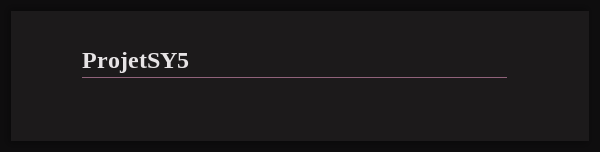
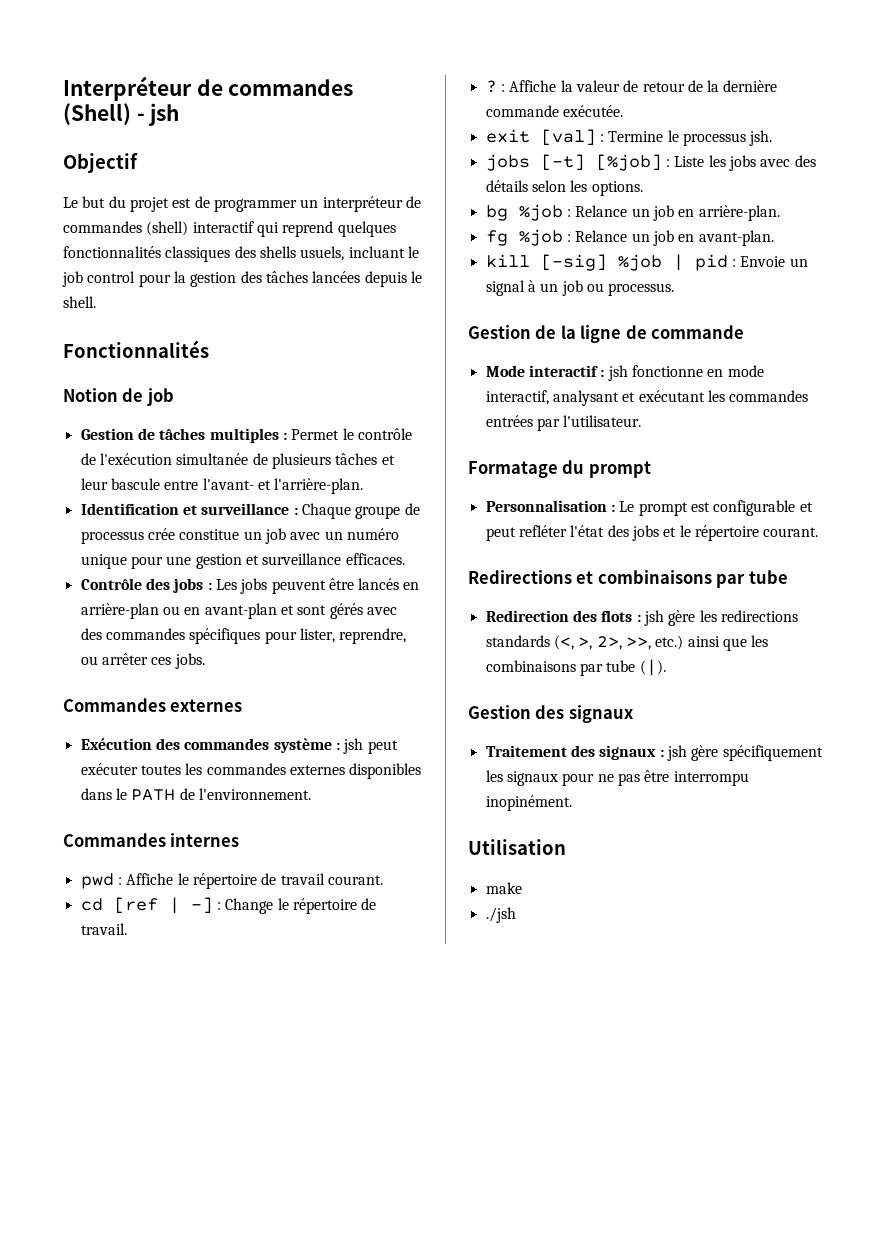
[82,52,189,73] ProjetSY5 -> [63,76,354,101] [63,103,180,126] [63,153,138,173] [63,196,421,212] [63,221,396,237] [63,246,419,262] [62,271,422,287] [63,296,96,308] [63,340,209,358] [63,388,174,406] [80,428,412,443] [80,453,395,469] [80,478,364,494] [80,503,420,519] [80,528,399,544] [80,553,405,569] [80,578,420,594] [80,603,397,619] [80,628,407,644] [80,653,205,669] [63,698,243,712] [80,738,398,754] [80,763,422,779] [80,788,311,801] [63,833,240,847] [80,873,383,889] [80,897,377,914] [80,923,127,935] [485,80,778,93] [485,105,623,117] [485,129,773,146] [485,154,816,171] [485,180,643,196] [485,204,780,221] [485,229,774,246] [485,254,808,271] [485,280,675,296] [468,325,745,343] [485,365,764,381] [485,390,809,406] [485,415,642,431] [468,460,651,478] [485,500,813,516] [485,525,819,541] [468,570,788,588] [485,610,798,626] [485,635,769,651] [485,659,666,676] [468,705,633,723] [485,745,823,761] [485,770,749,786] [485,795,572,811] [468,839,566,855] [485,882,522,894] [485,907,516,923] Interpréteur de commandes (Shell) - jsh // Objectif // Le but du projet est de programmer un interpréteur de commandes (shell) interactif qui reprend quelques fonctionnalités classiques des shells usuels, incluant le job control pour la gestion des tâches lancées depuis le shell. // Fonctionnalités // Notion de job // Gestion de tâches multiples : Permet le contrôle de l'exécution simultanée de plusieurs tâches et leur bascule entre l'avant- et l'arrière-plan. // Identification et surveillance : Chaque groupe de processus crée constitue un job avec un numéro unique pour une gestion et surveillance efficaces. // Contrôle des jobs : Les jobs peuvent être lancés en arrière-plan ou en avant-plan et sont gérés avec des commandes spécifiques pour lister, reprendre, ou arrêter ces jobs. // Commandes externes // Exécution des commandes système : jsh peut exécuter toutes les commandes externes disponibles dans le PATH de l'environnement. // Commandes internes // pwd : Affiche le répertoire de travail courant. // cd [ref | -] : Change le répertoire de travail. // ? : Affiche la valeur de retour de la dernière commande exécutée. // exit [val] : Termine le processus jsh. // jobs [-t] [%job] : Liste les jobs avec des détails selon les options. // bg %job : Relance un job en arrière-plan. // fg %job : Relance un job en avant-plan. // kill [-sig] %job | pid : Envoie un signal à un job ou processus. // Gestion de la ligne de commande // Mode interactif : jsh fonctionne en mode interactif, analysant et exécutant les commandes entrées par l'utilisateur. // Formatage du prompt // Personnalisation : Le prompt est configurable et peut refléter l'état des jobs et le répertoire courant. // Redirections et combinaisons par tube // Redirection des flots : jsh gère les redirections standards (<, >, 2>, >>, etc.) ainsi que les combinaisons par tube (|). // Gestion des signaux // Traitement des signaux : jsh gère spécifiquement les signaux pour ne pas être interrompu inopinément. // Utilisation // make // ./jsh

